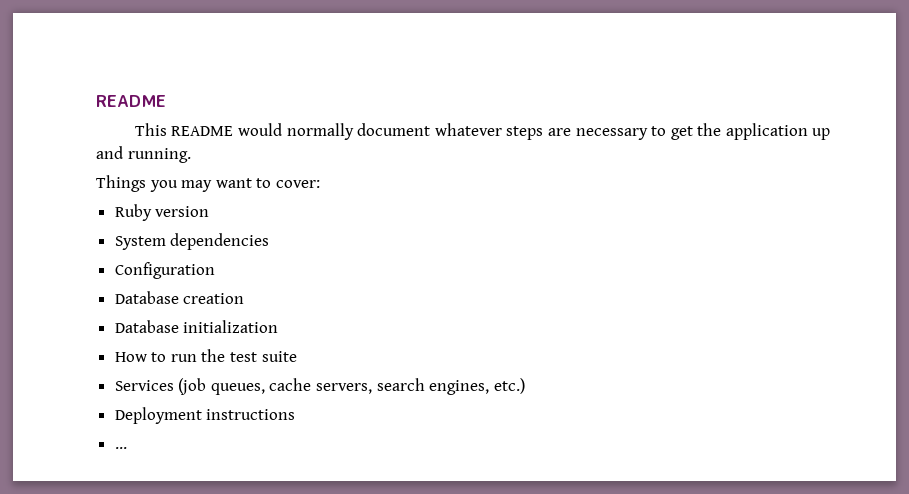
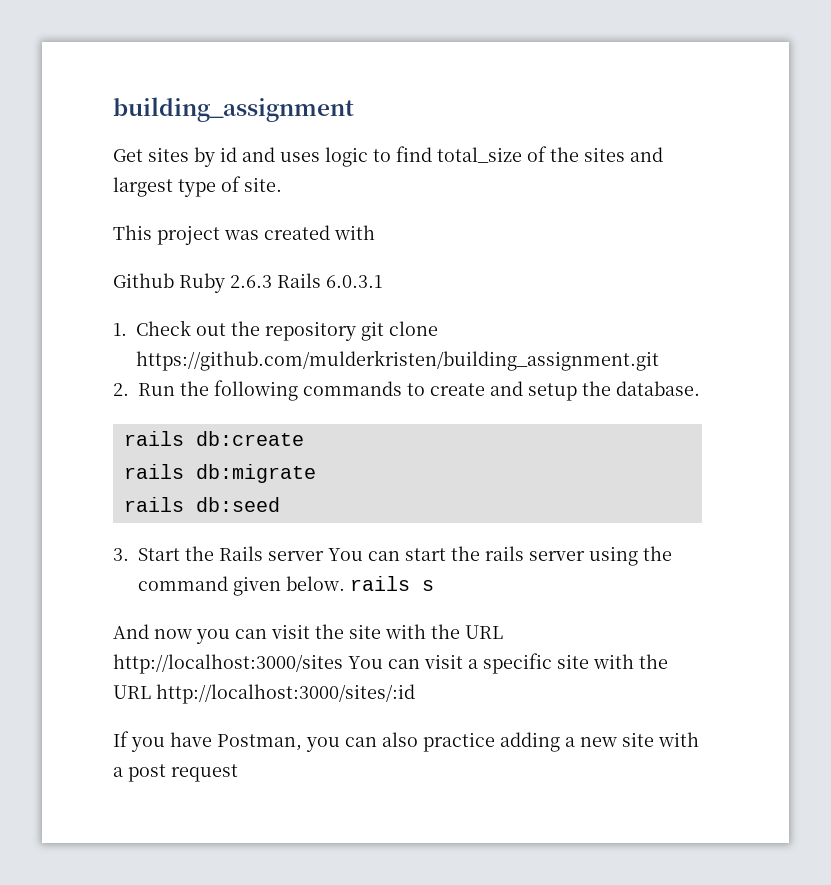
[96,95,166,107] [134,123,831,140] [96,146,191,163] [96,175,320,192] [114,204,210,221] [114,233,270,250] [114,262,215,279] [114,291,245,304] [114,320,279,333] [114,349,297,362] [114,378,525,395] [114,407,296,424] [114,447,127,449] README // This README would normally document whatever steps are necessary to get the application up and running. // Things you may want to cover: // Ruby version // System dependencies // Configuration // Database creation // Database initialization // How to run the test suite // Services (job queues, cache servers, search engines, etc.) // Deployment instructions // ... -> [113,97,354,122] [113,146,663,167] [113,176,282,197] [113,225,375,245] [113,273,382,293] [113,320,438,341] [136,350,659,371] [113,380,700,401] [123,431,304,446] [123,464,316,483] [123,497,280,512] [113,546,672,566] [138,576,434,596] [113,624,503,644] [113,653,668,674] [113,684,415,704] [113,731,699,752] [113,764,238,782] building_assignment // Get sites by id and uses logic to find total_size of the sites and largest type of site. // This project was created with // Github Ruby 2.6.3 Rails 6.0.3.1 // 1. Check out the repository git clone https://github.com/mulderkristen/building_assignment.git // 2. Run the following commands to create and setup the database. // rails db:create // rails db:migrate // rails db:seed // 3. Start the Rails server You can start the rails server using the command given below. rails s // And now you can visit the site with the URL http://localhost:3000/sites You can visit a specific site with the URL http://localhost:3000/sites/:id // If you have Postman, you can also practice adding a new site with a post request

